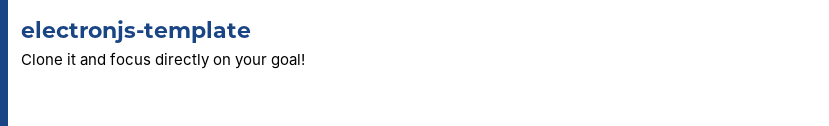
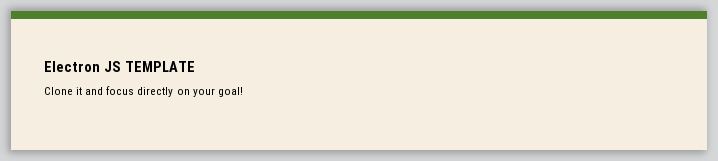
[21,20,251,43] electronjs-template -> [44,61,195,72] Electron JS TEMPLATE

